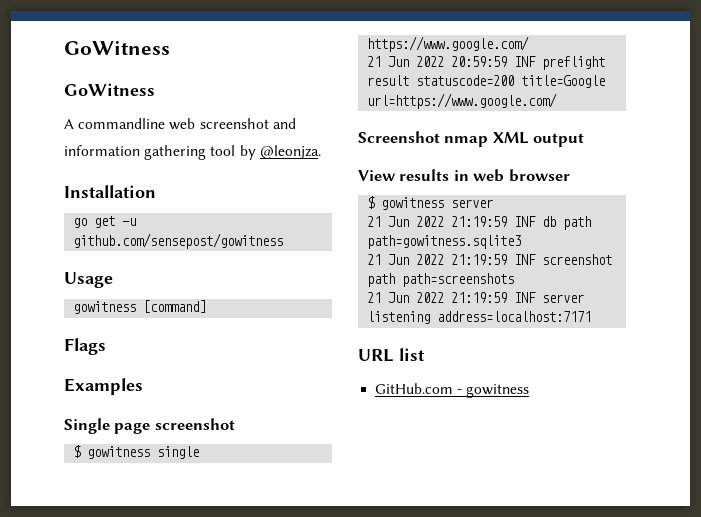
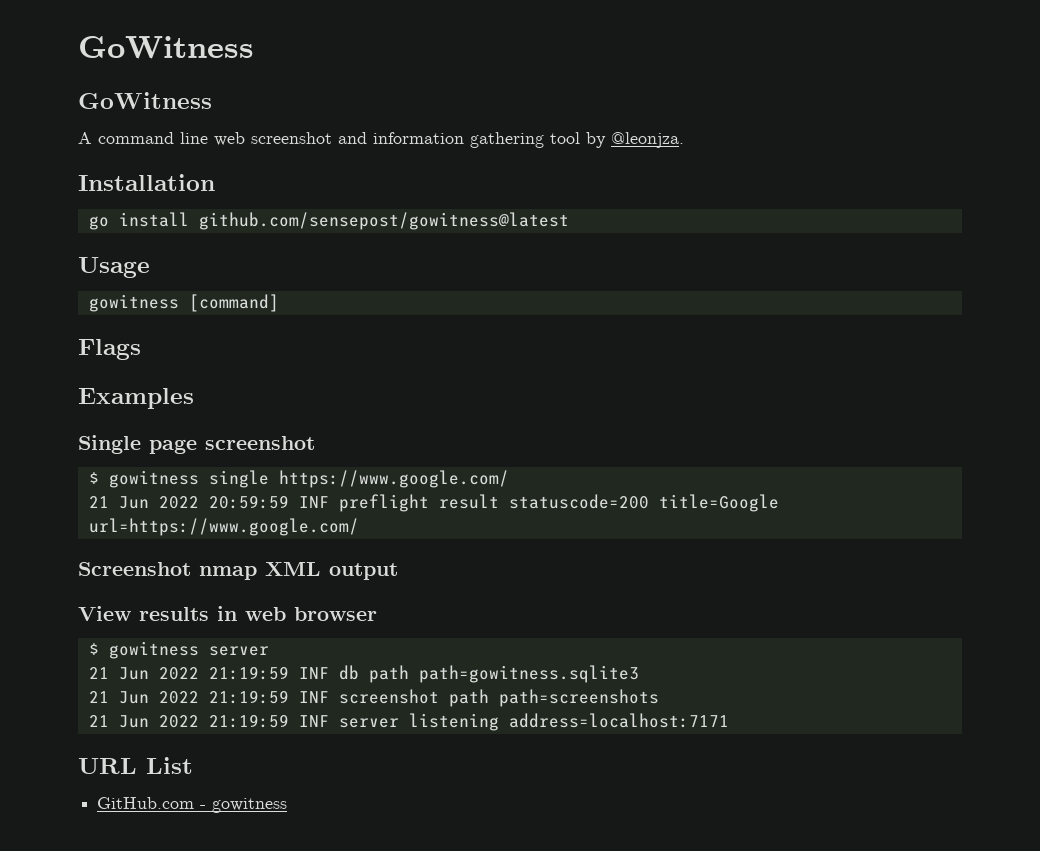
[78,118,166,129] commandline -> [98,132,208,144] command line
[94,216,137,228] [73,233,284,249] get -u github.com/sensepost/gowitness -> [118,212,569,230] install github.com/sensepost/gowitness@latest
[399,348,425,361] list -> [146,757,193,774] List

